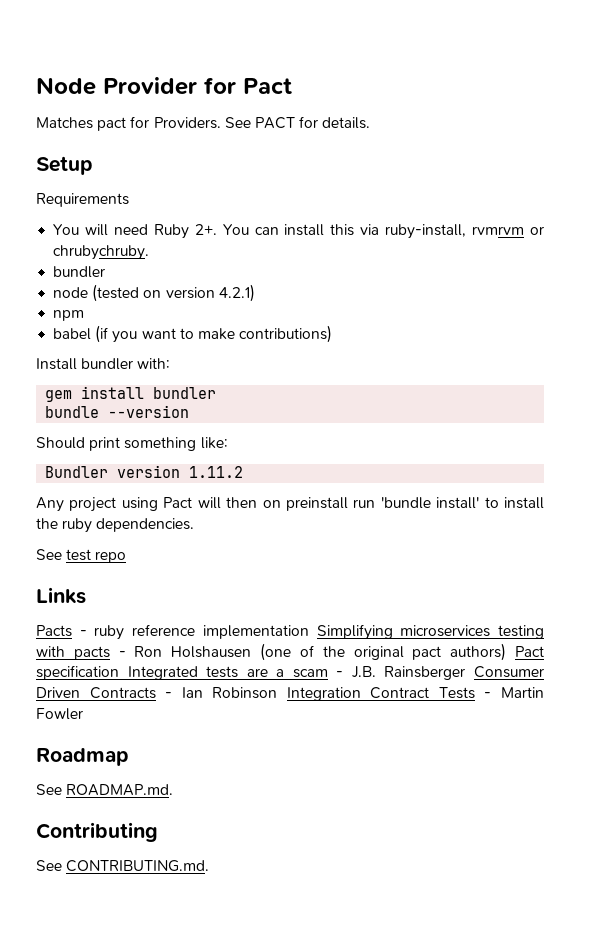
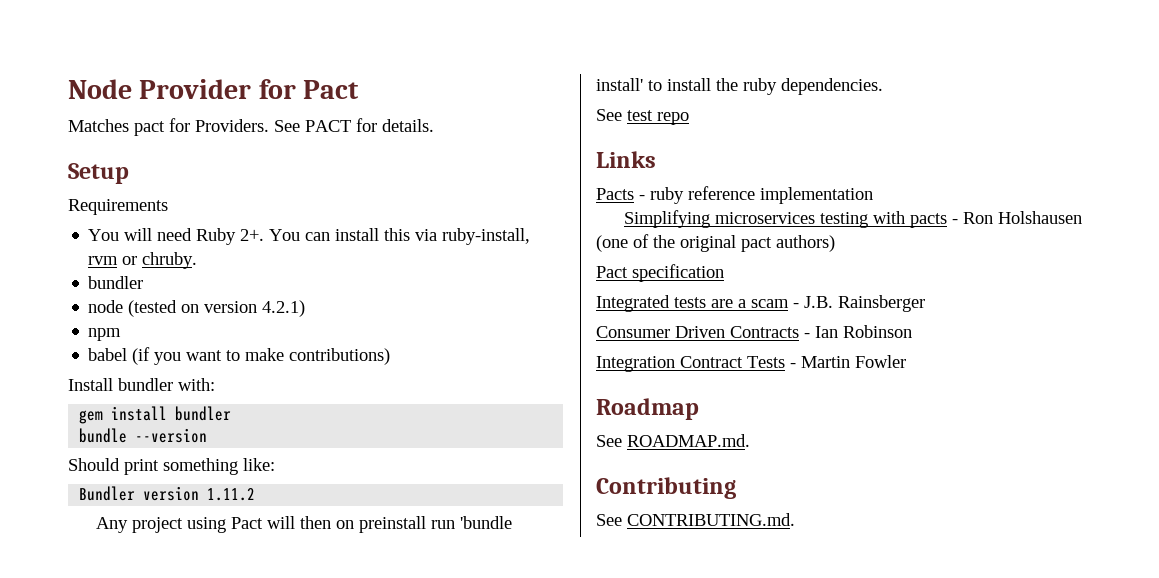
[472,226,544,235] [53,245,150,260] rvmrvm or chrubychruby. -> [88,252,198,269] rvm or chruby.
(309, 632) none -> (873, 195) //
(507, 652) none -> (835, 243) //
(119, 672) none -> (724, 273) //
(466, 673) none -> (925, 303) //
(278, 693) none -> (912, 331) //

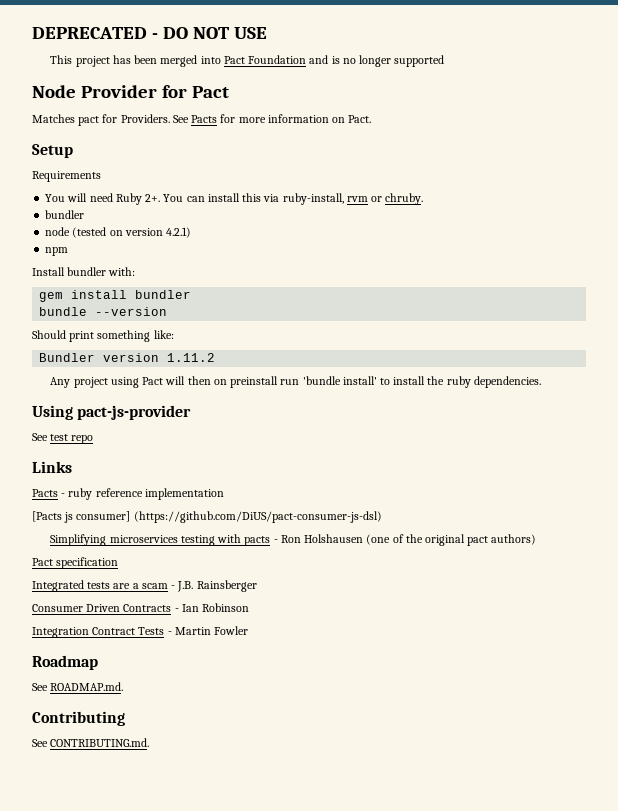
(68, 89) none -> [32,27,267,39] [50,55,445,67] DEPRECATED - DO NOT USE // This project has been merged into Pact Foundation and is no longer supported //
[305,118,434,132] PACT for details. -> [191,114,372,123] Pacts for more information on Pact.
[88,347,391,365] // babel (if you want to make contributions) -> (69, 251) none
(883, 86) none -> [32,405,192,420] // Using pact-js-provider
(873, 195) none -> [32,511,382,523] // [Pacts js consumer] (https://github.com/DiUS/pact-consumer-js-dsl)

